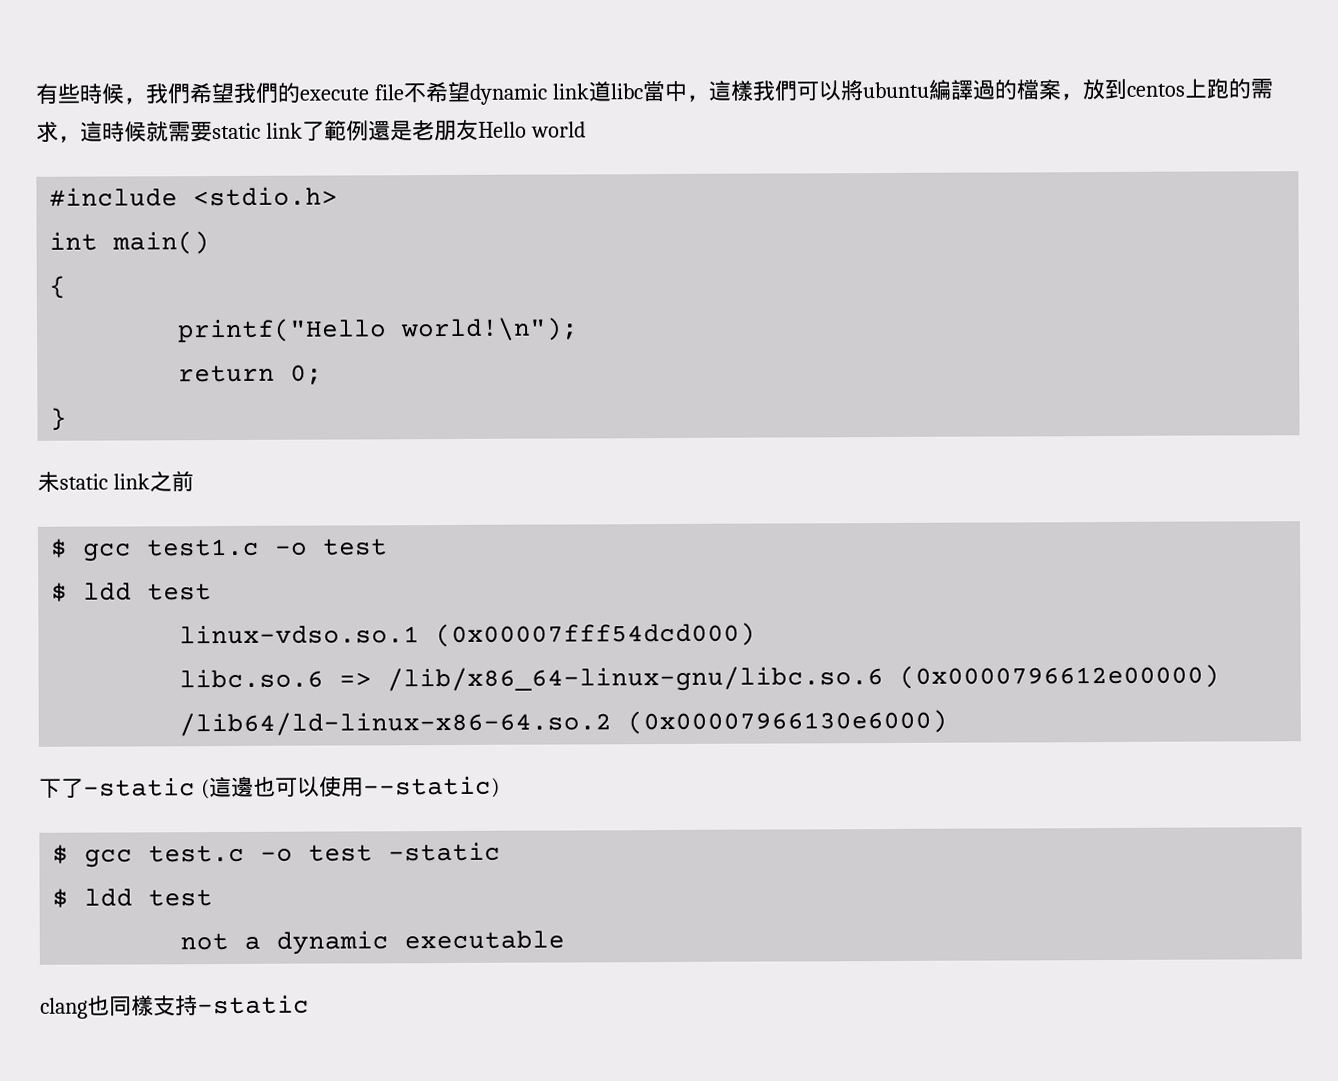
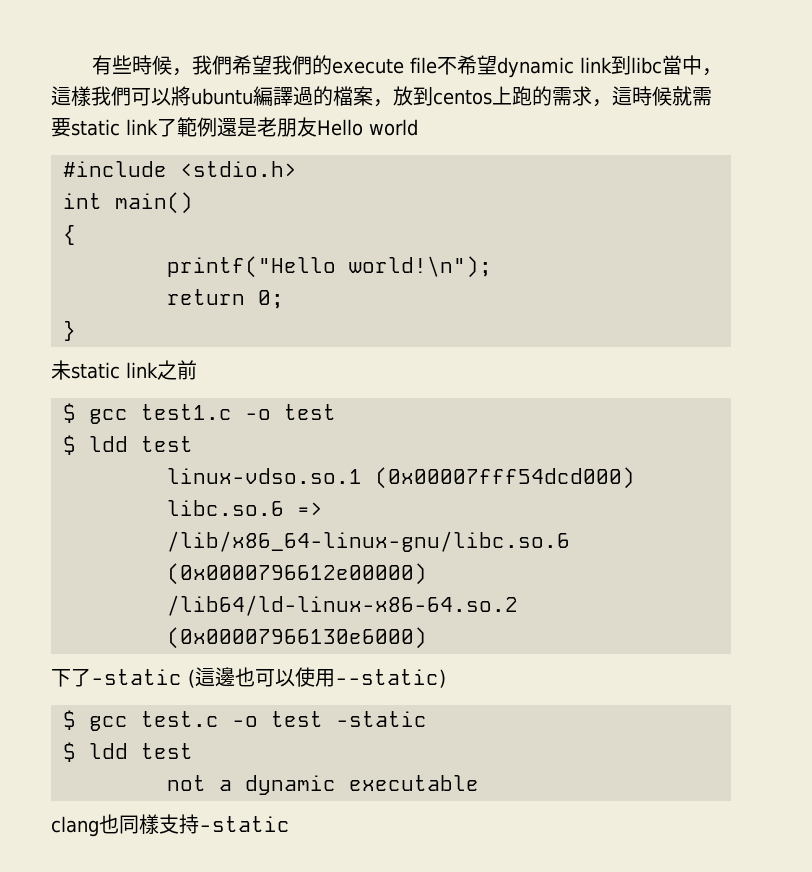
[587,81,612,102] 道 -> [610,56,631,75] 到

